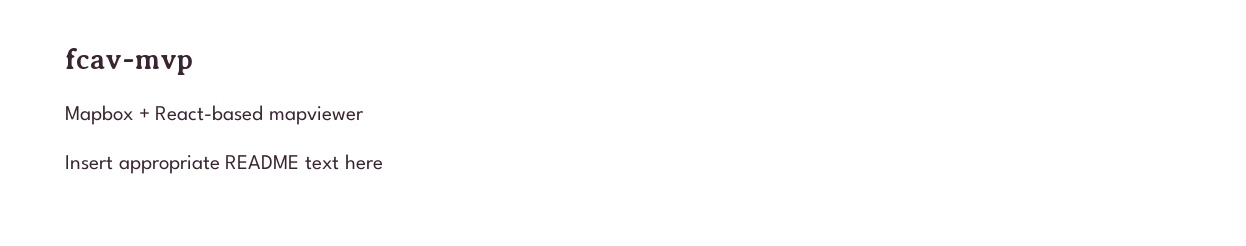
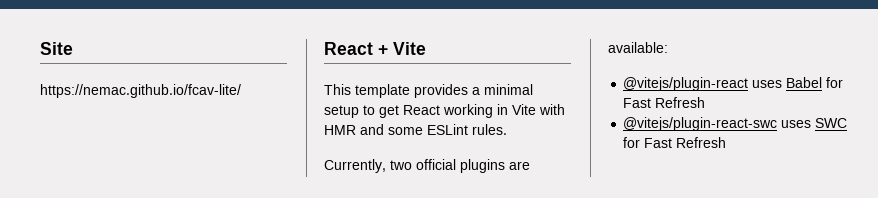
[65,48,193,75] [65,105,365,125] [65,154,383,174] fcav-mvp // Mapbox + React-based mapviewer // Insert appropriate README text here -> [40,42,73,55] [40,84,241,98] [324,42,426,55] [324,84,533,98] [324,104,565,118] [324,124,507,135] [324,159,530,173] [608,42,668,53] [623,77,844,91] [623,97,706,108] [623,117,848,131] [623,137,727,148] Site // https://nemac.github.io/fcav-lite/ // React + Vite // This template provides a minimal setup to get React working in Vite with HMR and some ESLint rules. // Currently, two official plugins are available: // @vitejs/plugin-react uses Babel for Fast Refresh // @vitejs/plugin-react-swc uses SWC for Fast Refresh

